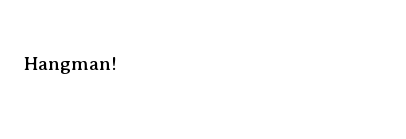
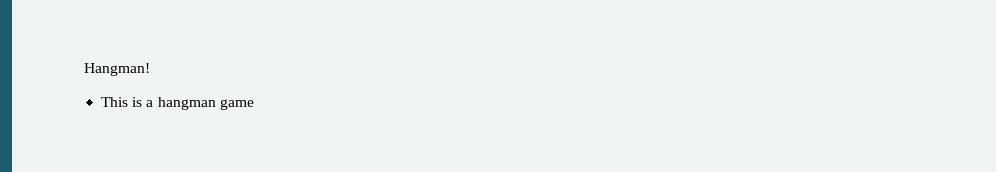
(117, 65) none -> [101,97,254,110] // This is a hangman game

